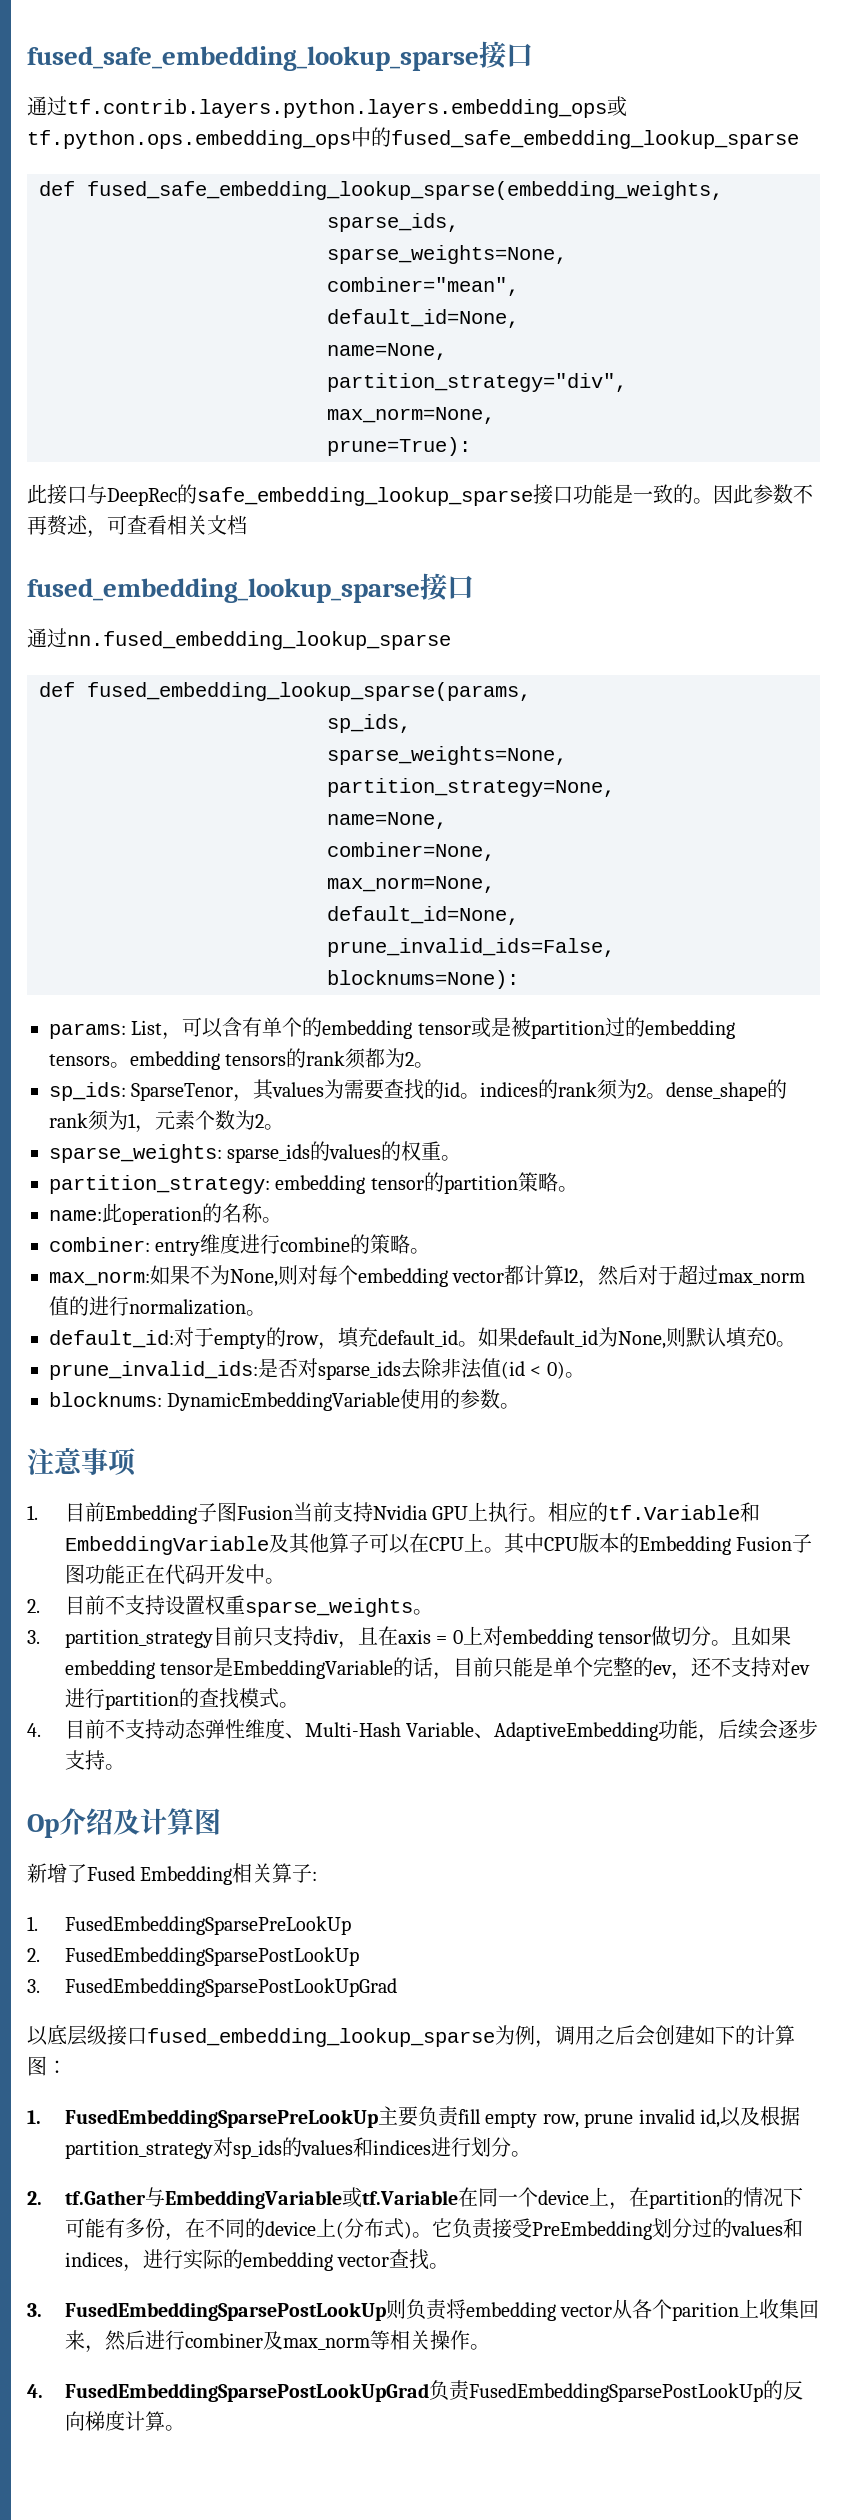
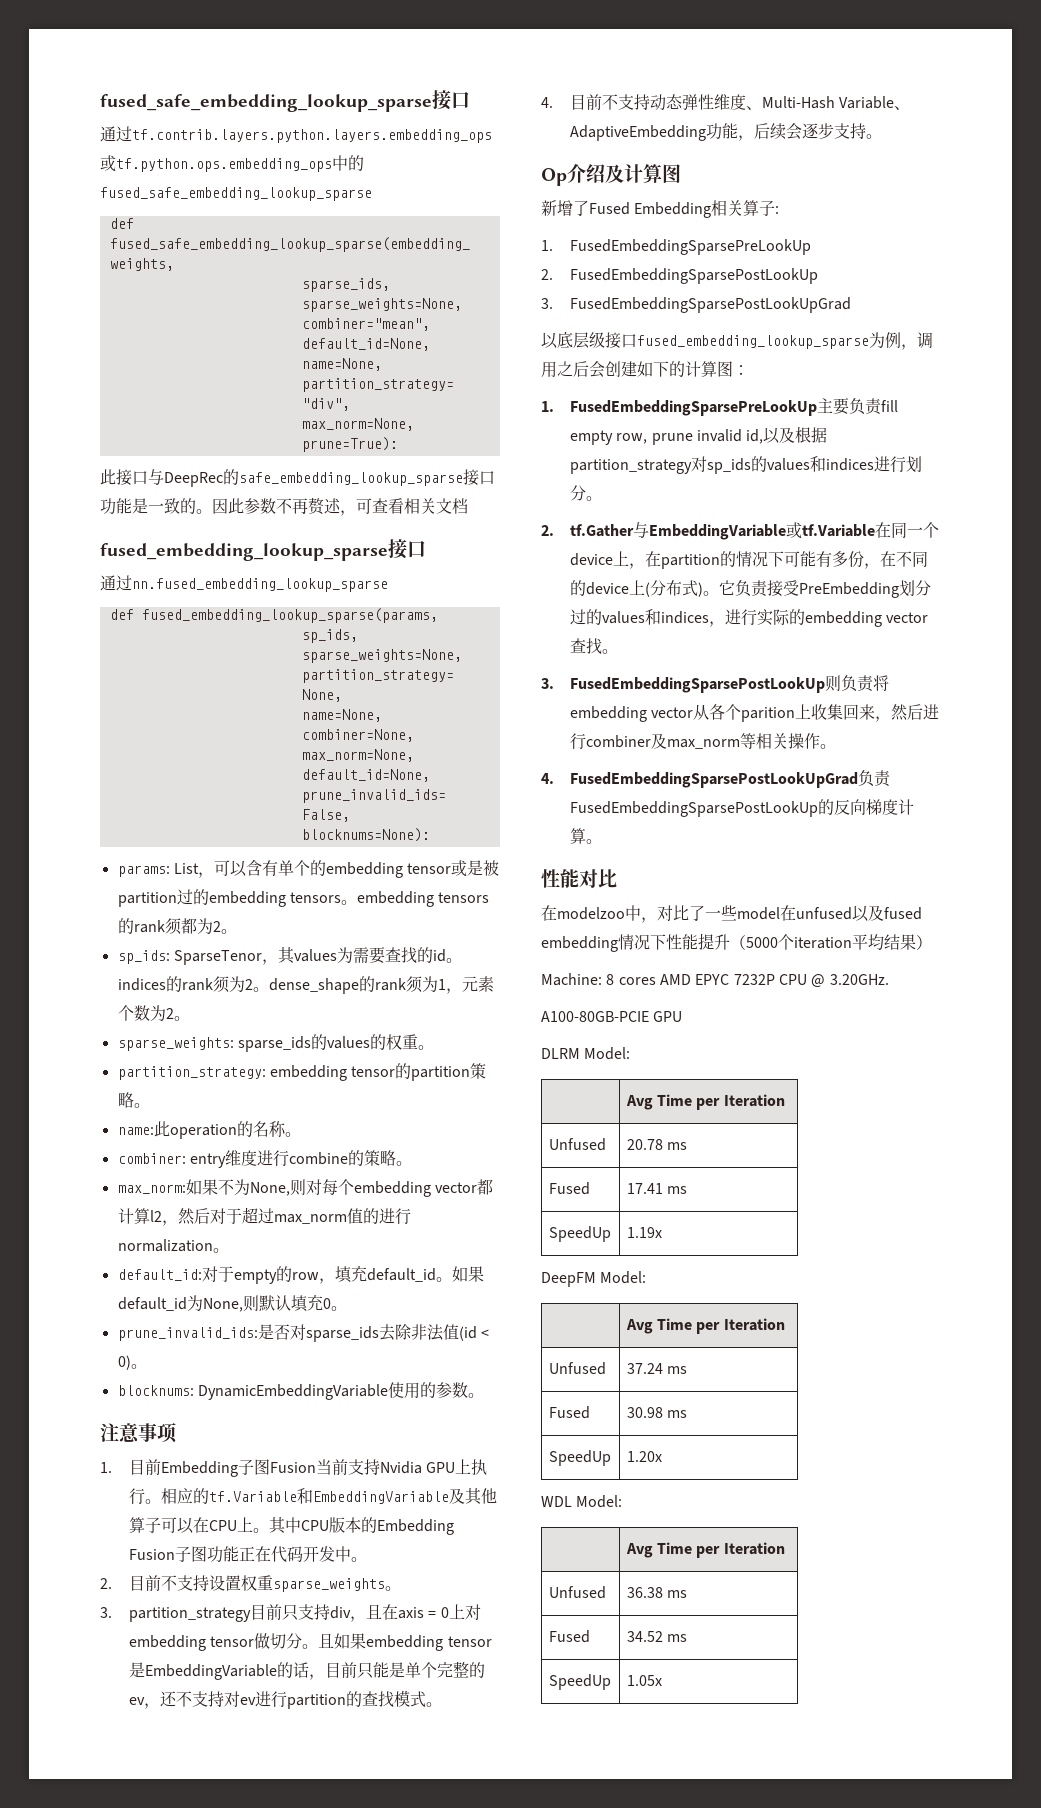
(185, 2428) none -> [541,869,617,888] [541,905,922,923] [541,933,932,952] [541,973,889,988] [541,1011,683,1022] [541,1047,631,1060] [625,1094,785,1110] [548,1138,606,1151] [626,1139,687,1150] [548,1182,590,1195] [626,1183,687,1194] [548,1226,611,1242] [626,1227,662,1238] [541,1271,647,1287] [625,1318,785,1334] [548,1362,606,1375] [626,1363,687,1374] [548,1406,590,1419] [626,1407,687,1418] [548,1450,611,1466] [626,1451,662,1462] [541,1495,623,1508] [625,1542,785,1558] [548,1586,606,1599] [626,1587,687,1598] [548,1630,590,1643] [626,1631,687,1642] [548,1674,611,1690] [626,1675,662,1686] // 性能对比 // 在modelzoo中，对比了一些model在unfused以及fused embedding情况下性能提升（5000个iteration平均结果） // Machine: 8 cores AMD EPYC 7232P CPU @ 3.20GHz. // A100-80GB-PCIE GPU // DLRM Model: // | Avg Time per Iteration // Unfused | 20.78 ms // Fused | 17.41 ms // SpeedUp | 1.19x // DeepFM Model: // | Avg Time per Iteration // Unfused | 37.24 ms // Fused | 30.98 ms // SpeedUp | 1.20x // WDL Model: // | Avg Time per Iteration // Unfused | 36.38 ms // Fused | 34.52 ms // SpeedUp | 1.05x

